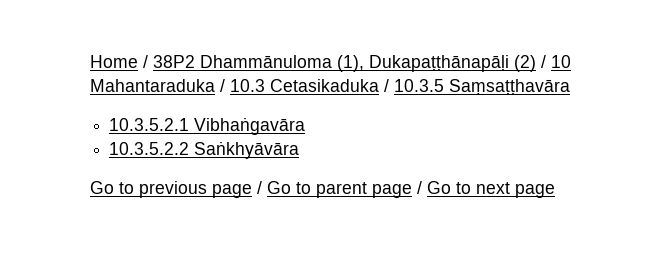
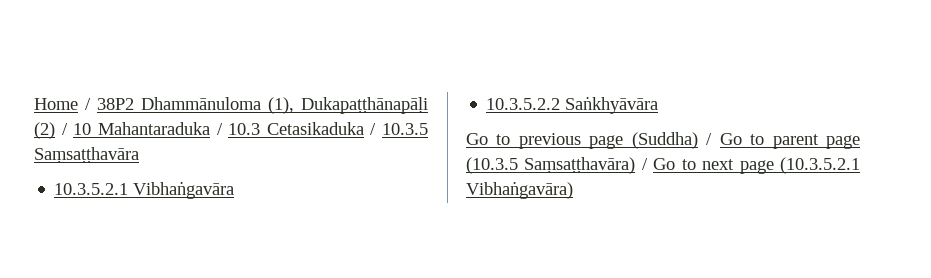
(252, 191) none -> [631,132,698,149] (Suddha)
(412, 191) none -> [466,157,636,174] (10.3.5 Saṃsaṭṭhavāra)
(555, 191) none -> [780,157,860,174] [466,181,573,199] (10.3.5.2.1 Vibhaṅgavāra)

